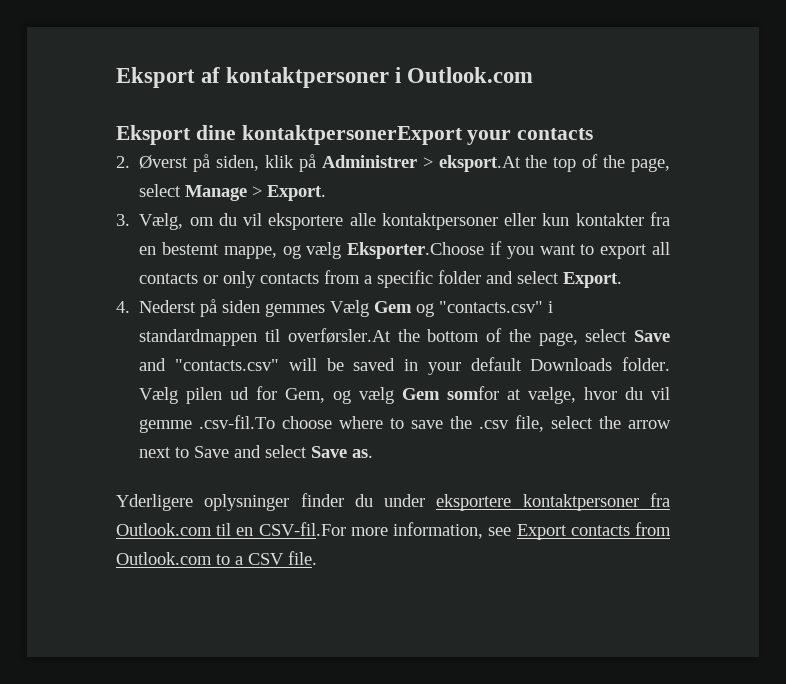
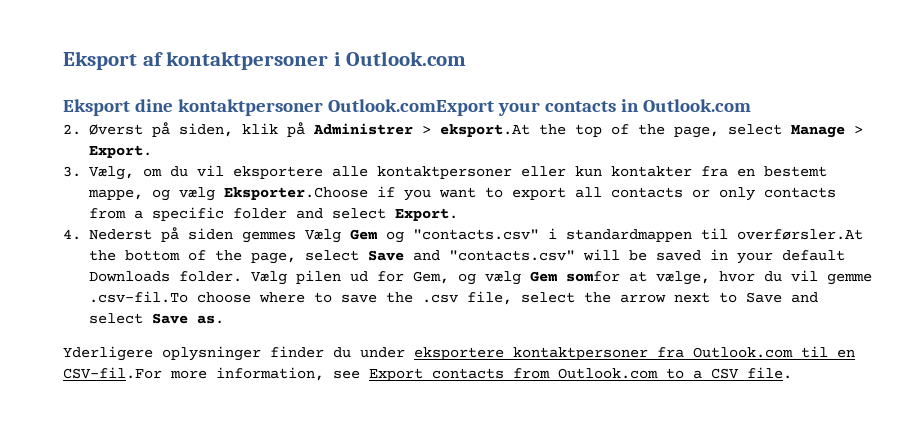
[241,125,463,145] kontaktpersonerExport -> [177,99,494,116] kontaktpersoner Outlook.comExport
(594, 134) none -> [620,99,751,112] in Outlook.com

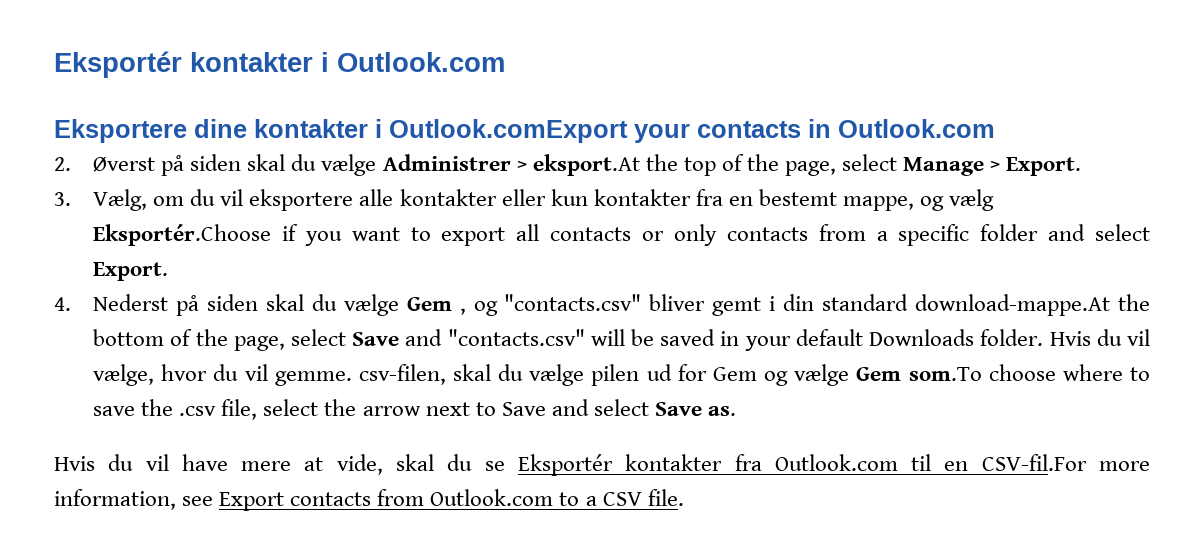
[63,51,329,70] Eksport af kontaktpersoner -> [54,51,313,78] Eksportér kontakter
[63,99,323,116] Eksport dine kontaktpersoner -> [54,119,382,143] Eksportere dine kontakter i
[178,122,305,137] siden, klik på -> [190,154,377,176] siden skal du vælge
[376,166,512,179] kontaktpersoner -> [399,189,497,206] kontakter
[223,187,368,200] Eksporter.Choose -> [93,224,272,246] Eksportér.Choose
[241,228,863,243] gemmes Vælg Gem og "contacts.csv" i standardmappen til overførsler.At -> [265,294,1111,316] skal du vælge Gem , og "contacts.csv" bliver gemt i din standard download-mappe.At
[250,270,872,285] [88,291,188,303] Vælg pilen ud for Gem, og vælg Gem somfor at vælge, hvor du vil gemme .csv-fil.To -> [1049,329,1151,346] [93,364,982,386] Hvis du vil vælge, hvor du vil gemme. csv-filen, skal du vælge pilen ud for Gem og vælge Gem som.To
[63,346,648,361] Yderligere oplysninger finder du under eksportere kontaktpersoner -> [54,454,723,476] Hvis du vil have mere at vide, skal du se Eksportér kontakter

